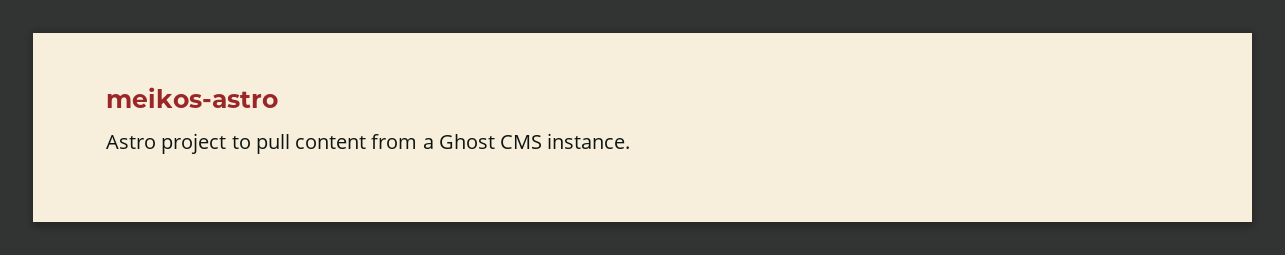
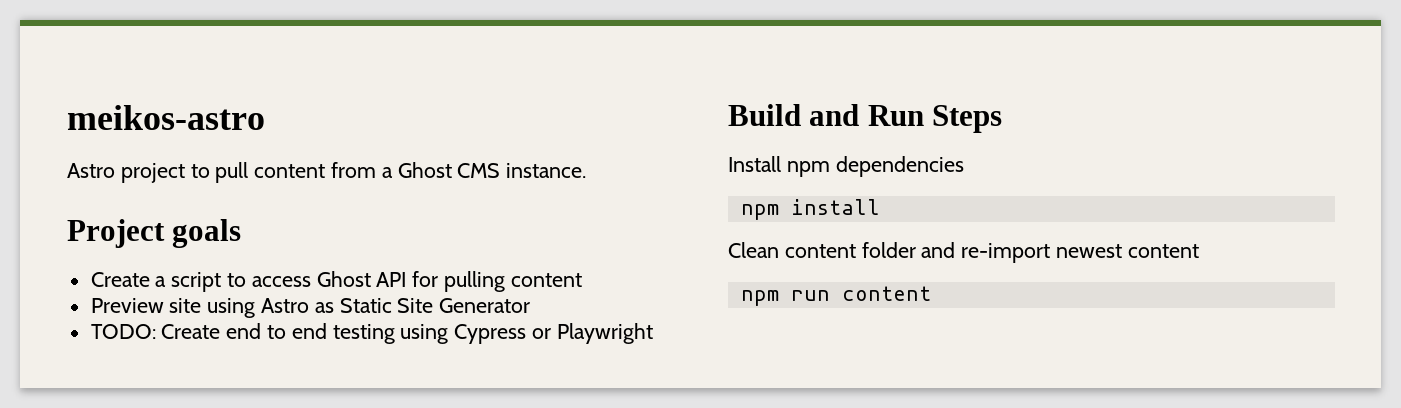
(631, 141) none -> [67,219,242,248] [90,271,582,292] [90,298,531,318] [90,323,653,344] [728,104,1003,133] [728,156,964,177] [740,199,880,220] [728,242,1199,263] [740,286,931,306] // Project goals // Create a script to access Ghost API for pulling content // Preview site using Astro as Static Site Generator // TODO: Create end to end testing using Cypress or Playwright // Build and Run Steps // Install npm dependencies // npm install // Clean content folder and re-import newest content // npm run content

